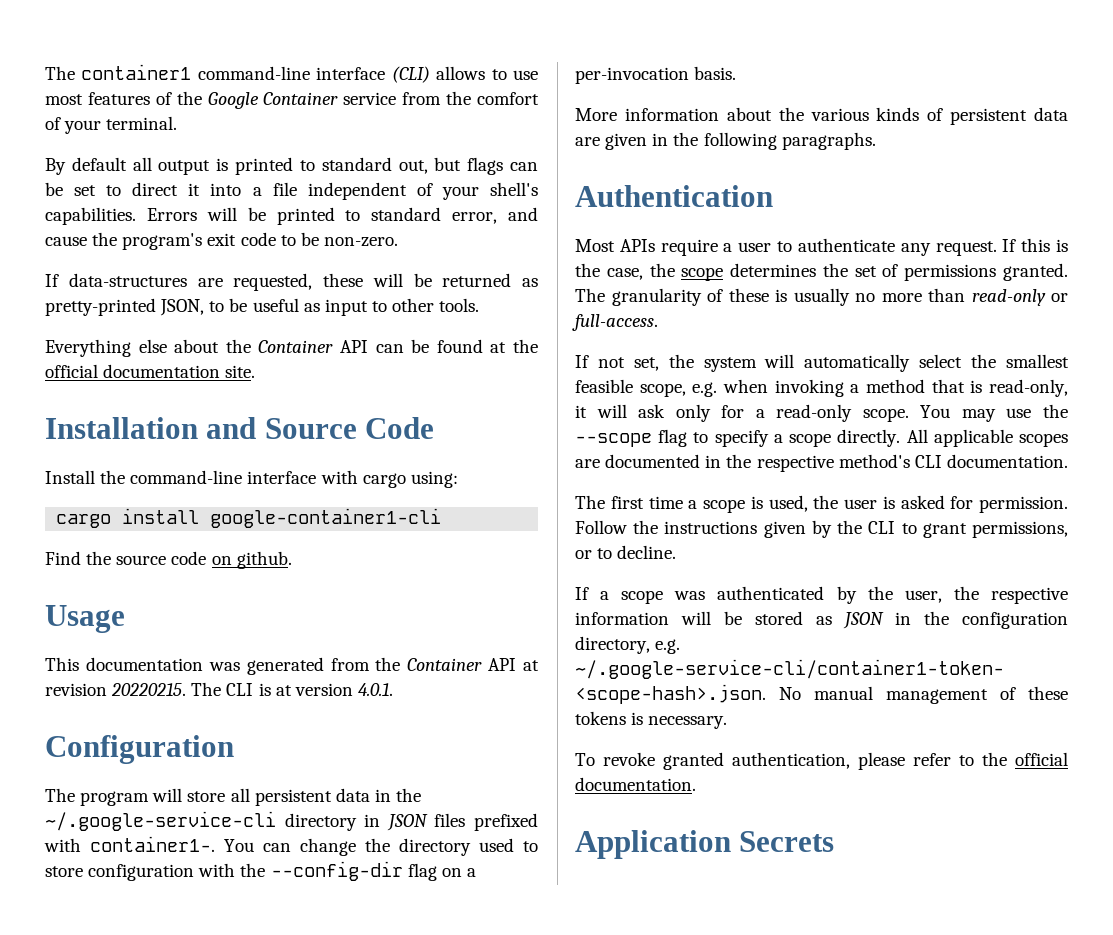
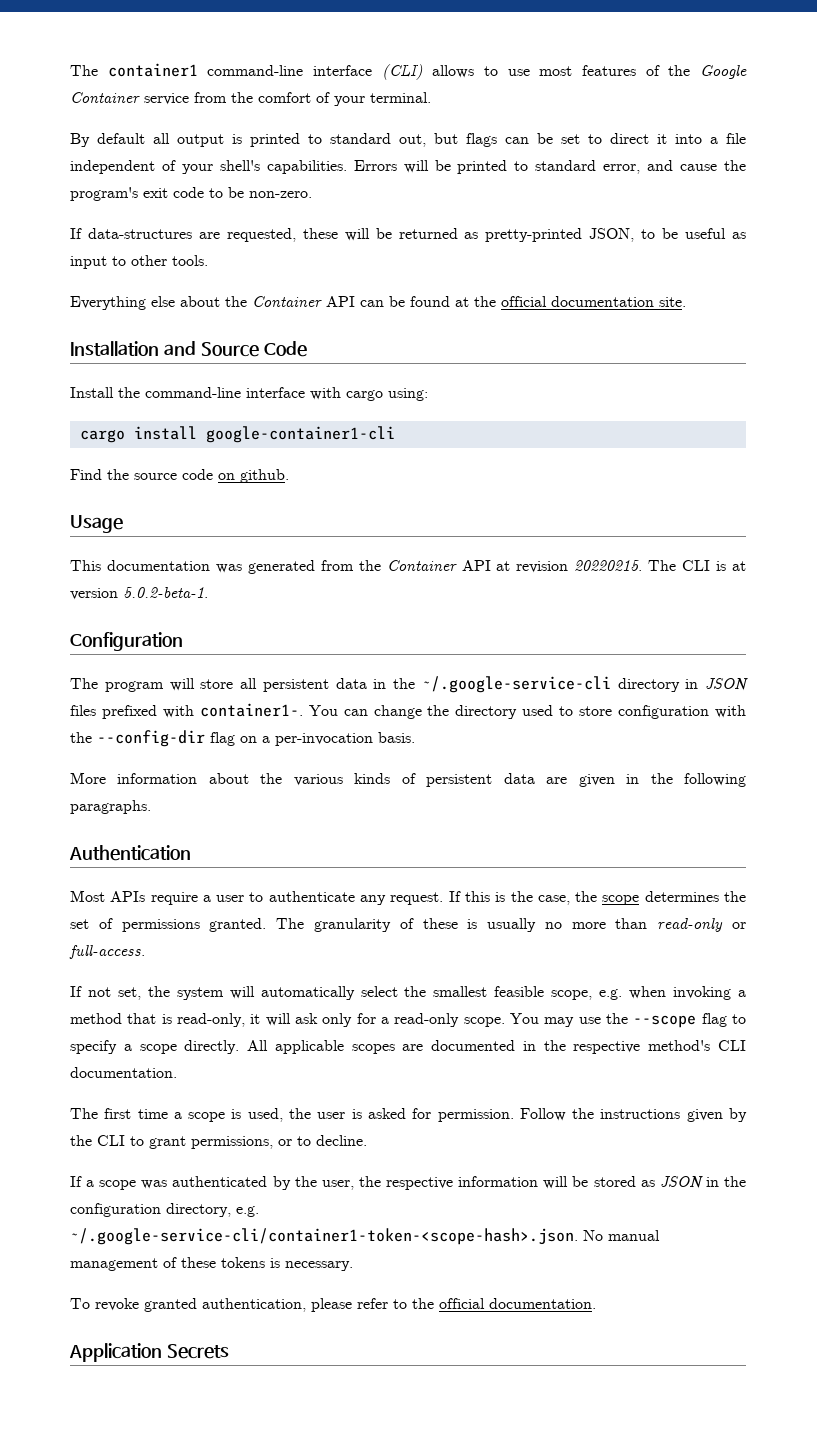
[357,683,393,696] 4.0.1. -> [123,587,208,598] 5.0.2-beta-1.

